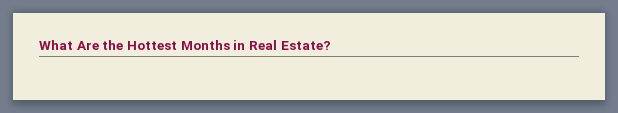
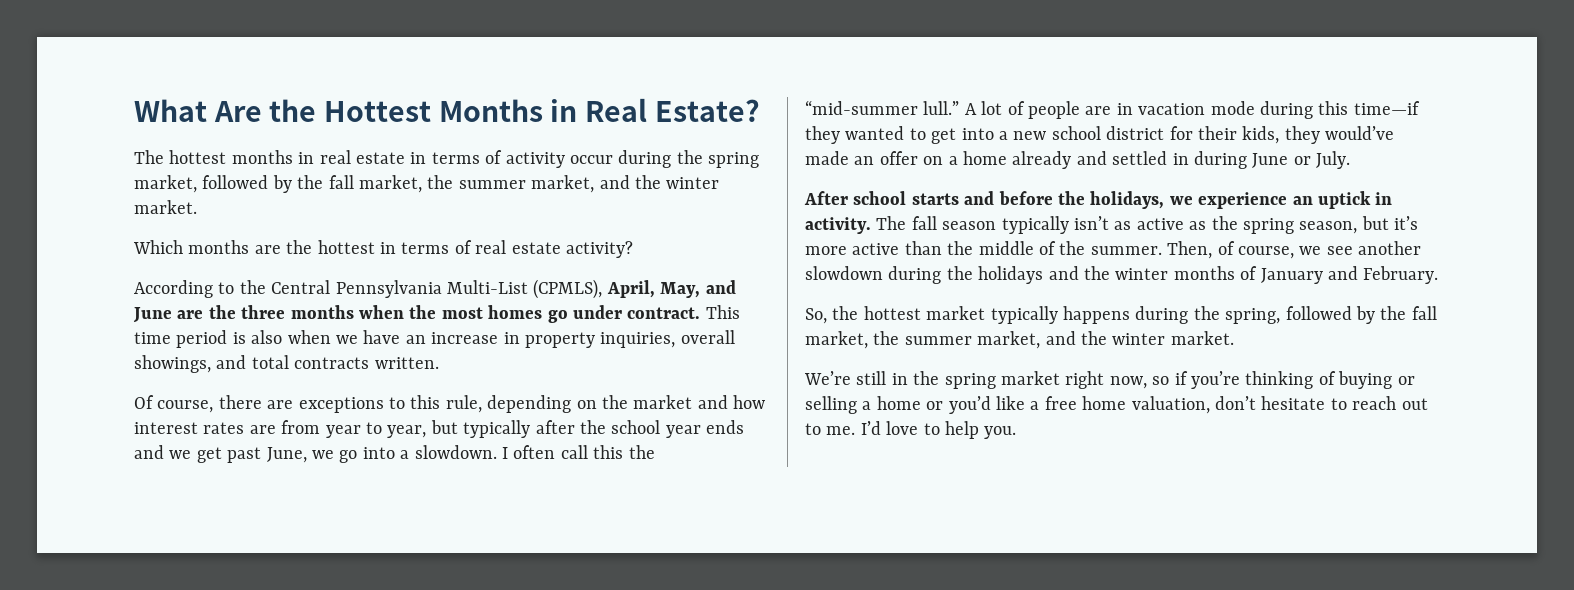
(331, 45) none -> [134,150,760,168] [134,175,720,193] [134,200,197,214] [133,240,633,258] [134,279,736,299] [133,305,740,323] [134,330,735,348] [134,355,439,373] [134,395,766,413] [134,420,745,438] [134,445,655,463] [805,100,1420,119] [805,126,1395,144] [805,151,1351,169] [804,191,1393,209] [805,216,1419,234] [805,241,1422,259] [805,266,1439,284] [805,306,1437,324] [805,331,1234,349] [804,371,1415,389] [805,396,1428,414] [805,421,1017,439] // The hottest months in real estate in terms of activity occur during the spring market, followed by the fall market, the summer market, and the winter market. // Which months are the hottest in terms of real estate activity? // According to the Central Pennsylvania Multi-List (CPMLS), April, May, and June are the three months when the most homes go under contract. This time period is also when we have an increase in property inquiries, overall showings, and total contracts written. // Of course, there are exceptions to this rule, depending on the market and how interest rates are from year to year, but typically after the school year ends and we get past June, we go into a slowdown. I often call this the “mid-summer lull.” A lot of people are in vacation mode during this time—if they wanted to get into a new school district for their kids, they would’ve made an offer on a home already and settled in during June or July. // After school starts and before the holidays, we experience an uptick in activity. The fall season typically isn’t as active as the spring season, but it’s more active than the middle of the summer. Then, of course, we see another slowdown during the holidays and the winter months of January and February. // So, the hottest market typically happens during the spring, followed by the fall market, the summer market, and the winter market. // We’re still in the spring market right now, so if you’re thinking of buying or selling a home or you’d like a free home valuation, don’t hesitate to reach out to me. I’d love to help you.

